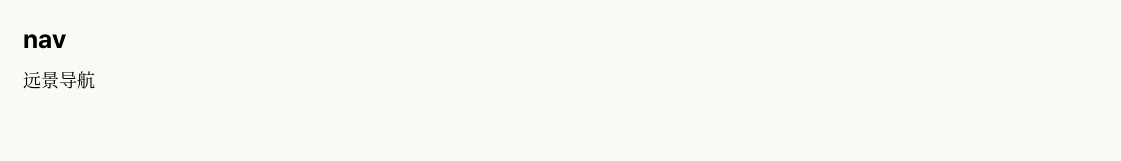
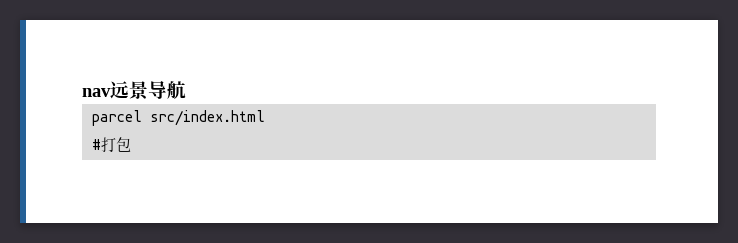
(66, 41) // -> (111, 92) none
(95, 80) none -> [91,110,265,126] [91,137,131,152] // parcel src/index.html // #打包

